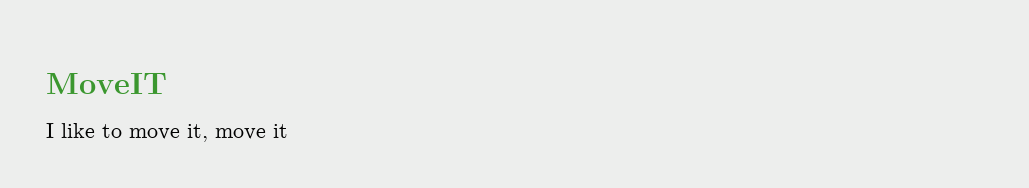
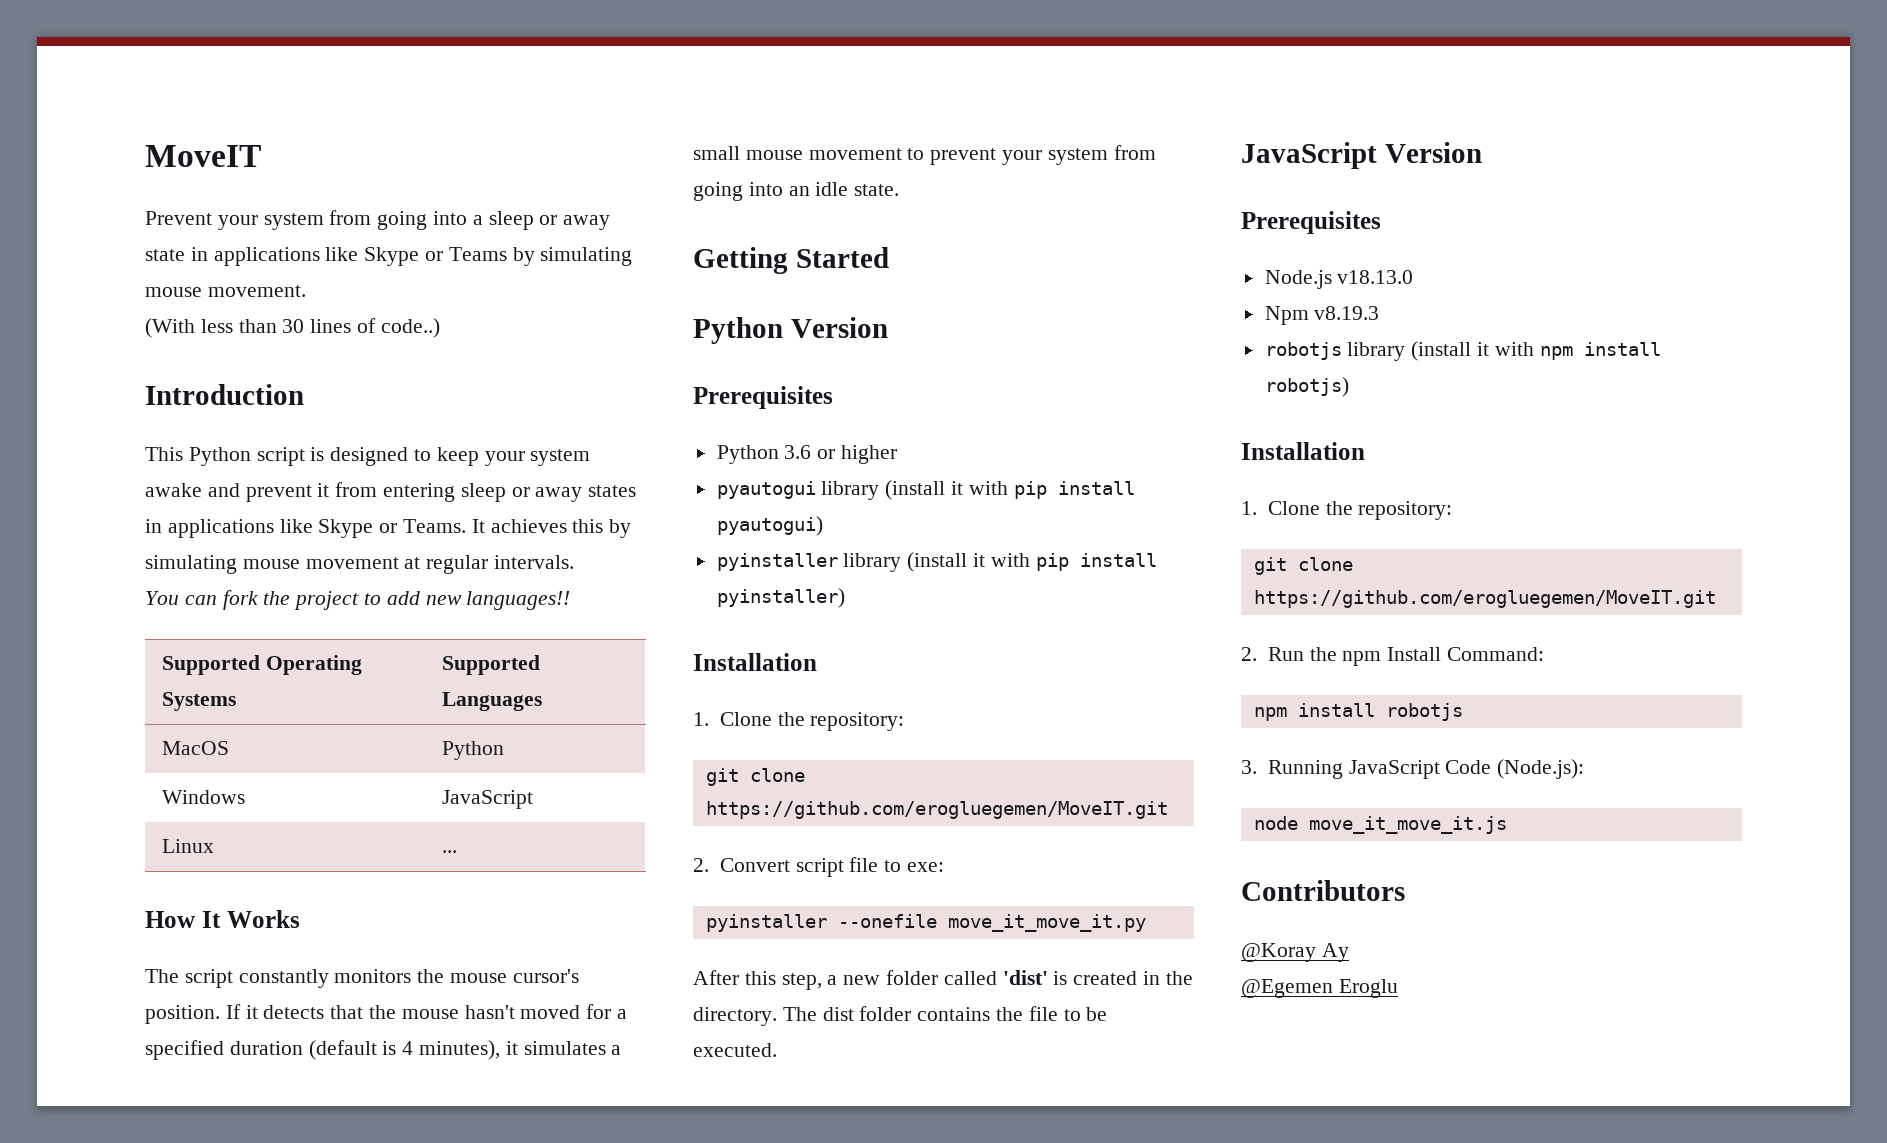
[46,123,288,142] I like to move it, move it -> [145,210,611,230] [145,247,633,266] [145,285,306,297] [145,318,440,338] [145,384,304,405] [145,447,591,466] [145,482,637,502] [145,519,632,538] [145,555,575,574] [145,590,571,610] [162,655,362,675] [162,692,237,711] [442,655,541,675] [442,692,543,711] [162,741,230,755] [442,741,505,760] [162,790,246,804] [442,790,534,809] [162,839,215,853] [442,850,458,853] [145,910,300,928] [145,969,579,988] [145,1004,628,1024] [145,1040,622,1060] [693,145,1156,165] [693,182,900,201] [693,247,889,274] [693,317,888,344] [693,386,833,409] [716,445,898,464] [716,480,1135,500] [716,516,823,536] [716,552,1157,572] [716,588,845,608] [693,653,817,671] [693,712,905,731] [705,768,805,786] [705,801,1168,819] [693,857,944,877] [705,914,1146,932] [693,970,1193,990] [693,1006,1108,1026] [693,1043,777,1057] [1241,142,1482,169] [1241,211,1381,234] [1264,270,1414,289] [1264,306,1380,325] [1264,341,1661,361] [1264,377,1349,397] [1241,442,1365,460] [1241,501,1453,520] [1253,557,1353,575] [1253,590,1716,608] [1241,647,1544,666] [1253,703,1463,721] [1241,759,1585,779] [1253,816,1507,834] [1241,880,1405,901] [1241,943,1349,962] [1241,979,1398,998] Prevent your system from going into a sleep or away state in applications like Skype or Teams by simulating mouse movement. // (With less than 30 lines of code..) // Introduction // This Python script is designed to keep your system awake and prevent it from entering sleep or away states in applications like Skype or Teams. It achieves this by simulating mouse movement at regular intervals. // You can fork the project to add new languages!! // Supported Operating Systems | Supported Languages // MacOS | Python // Windows | JavaScript // Linux | ... // How It Works // The script constantly monitors the mouse cursor's position. If it detects that the mouse hasn't moved for a specified duration (default is 4 minutes), it simulates a small mouse movement to prevent your system from going into an idle state. // Getting Started // Python Version // Prerequisites // Python 3.6 or higher // pyautogui library (install it with pip install pyautogui) // pyinstaller library (install it with pip install pyinstaller) // Installation // 1. Clone the repository: // git clone https://github.com/erogluegemen/MoveIT.git // 2. Convert script file to exe: // pyinstaller --onefile move_it_move_it.py // After this step, a new folder called 'dist' is created in the directory. The dist folder contains the file to be executed. // JavaScript Version // Prerequisites // Node.js v18.13.0 // Npm v8.19.3 // robotjs library (install it with npm install robotjs) // Installation // 1. Clone the repository: // git clone https://github.com/erogluegemen/MoveIT.git // 2. Run the npm Install Command: // npm install robotjs // 3. Running JavaScript Code (Node.js): // node move_it_move_it.js // Contributors // @Koray Ay // @Egemen Eroglu

